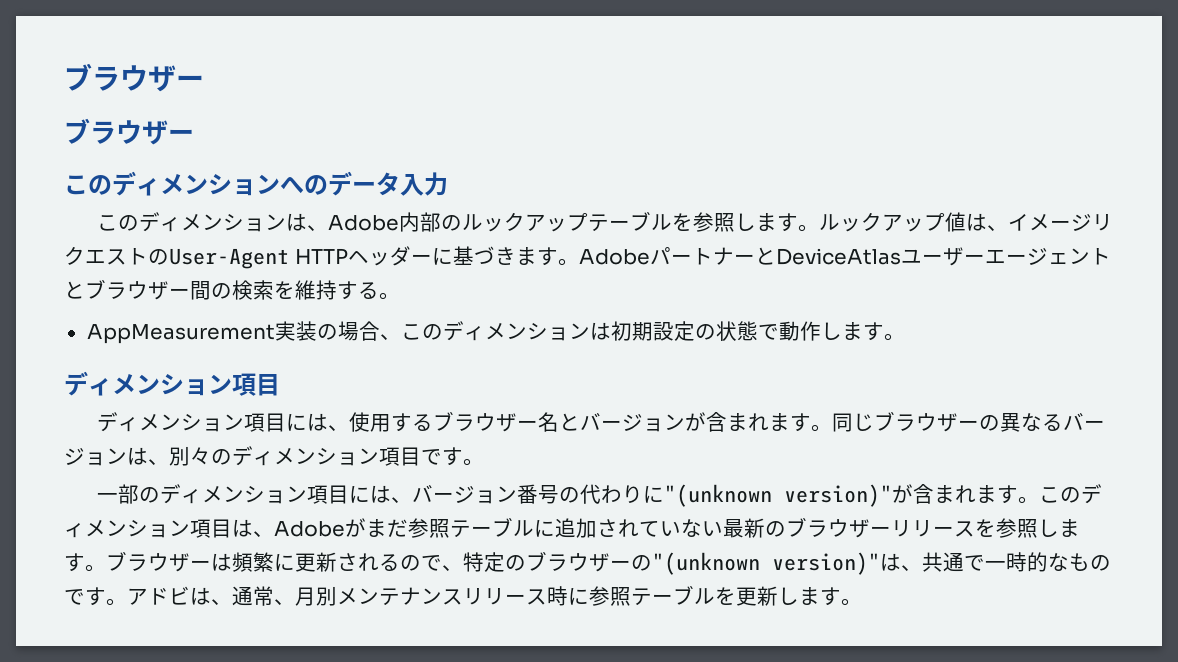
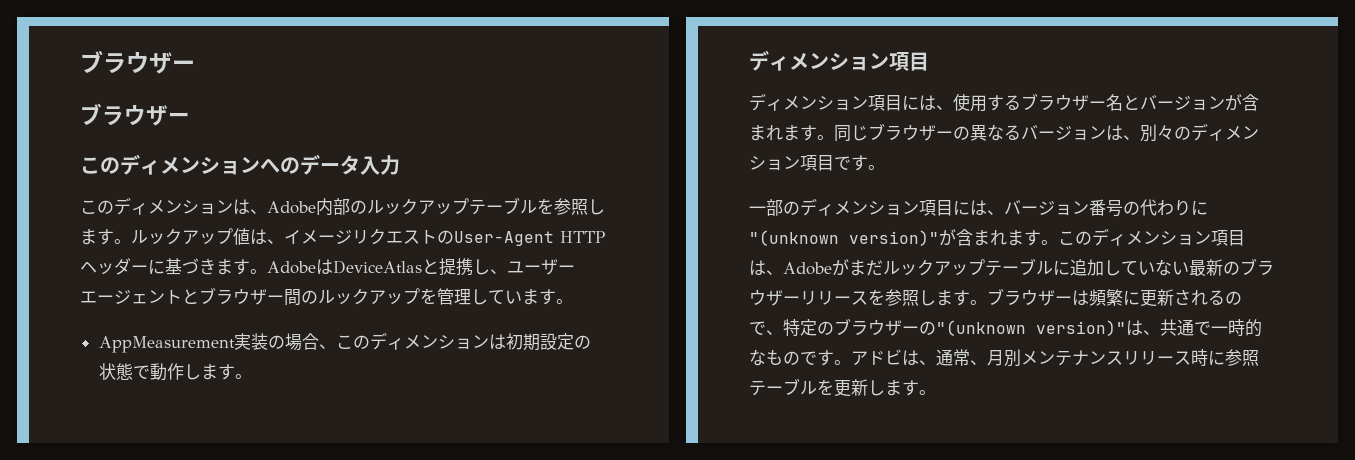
[649,247,901,265] パートナーとDeviceAtlas -> [316,258,507,276] はDeviceAtlasと提携し、
[232,280,379,300] 検索を維持する -> [318,288,556,305] ルックアップを管理しています
[408,518,450,538] 参照 -> [883,259,985,276] ルックアップ
[597,519,639,537] され -> [1104,260,1121,276] し

